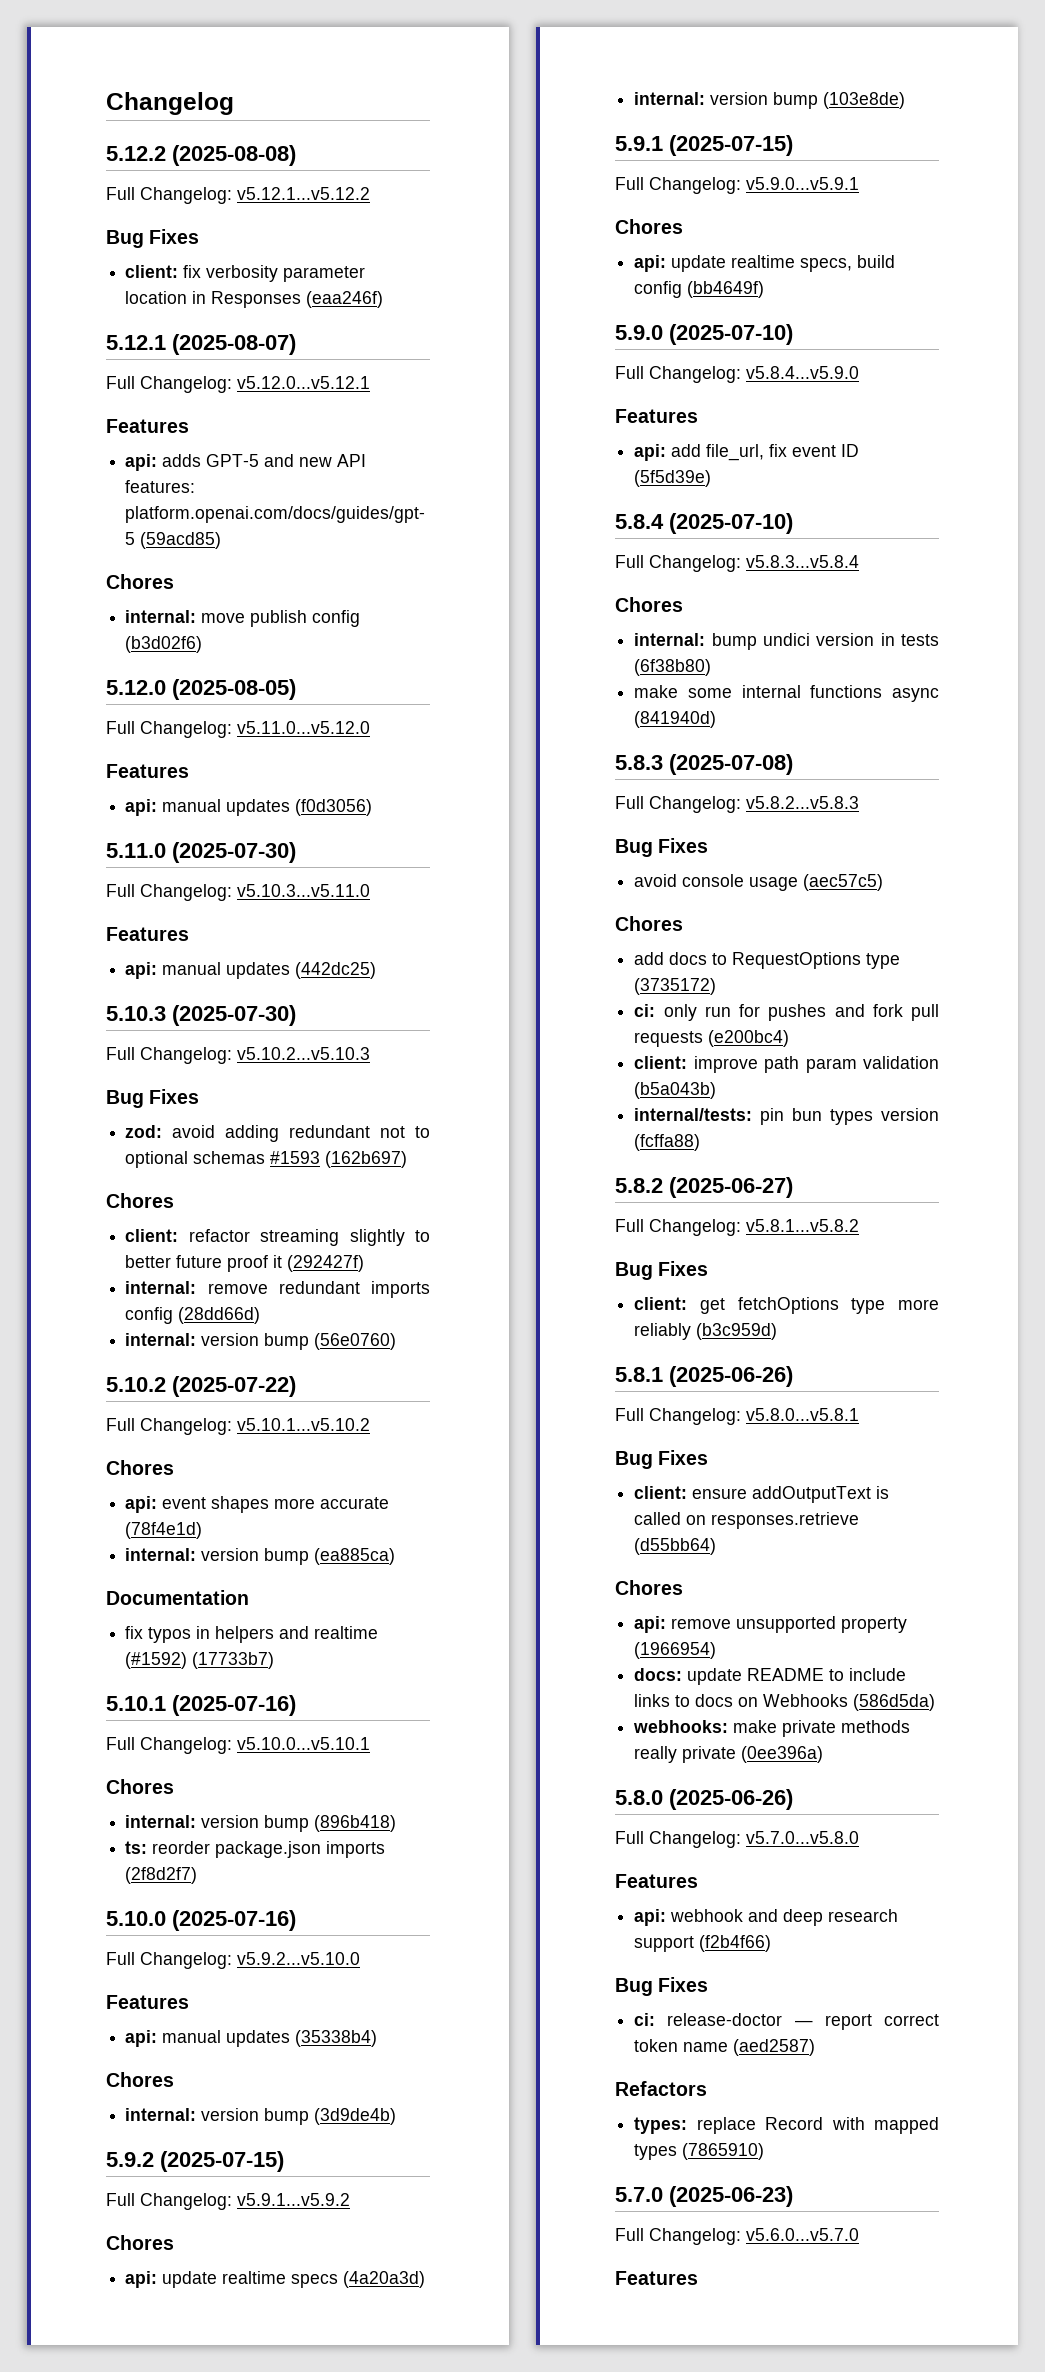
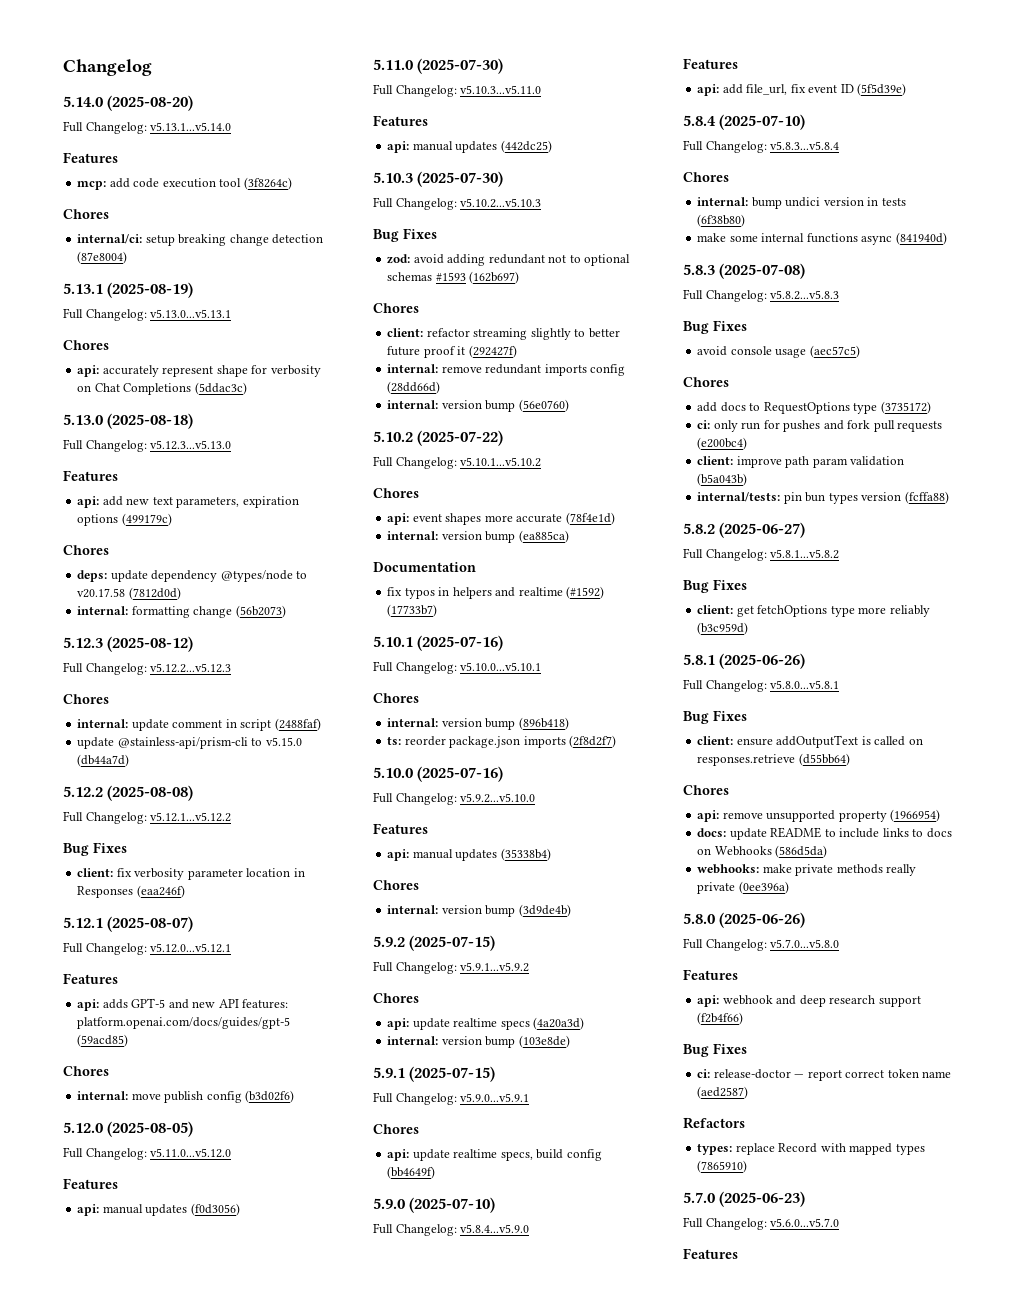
(234, 103) none -> [63,95,194,111] [63,121,232,134] [63,152,118,163] [77,177,292,190] [63,209,109,219] [77,234,324,246] [77,251,128,264] [63,282,194,298] [63,308,232,321] [63,340,109,350] [77,365,321,377] [77,382,247,395] [63,413,194,429] [63,439,232,452] [63,470,118,481] [77,496,299,508] [77,513,172,526] [63,545,109,555] [77,570,308,582] [77,587,181,600] [77,605,286,618] [63,636,194,652] [63,662,232,675] [63,694,109,704] [77,718,321,731] [77,737,302,749] [77,754,130,767] // 5.14.0 (2025-08-20) // Full Changelog: v5.13.1...v5.14.0 // Features // mcp: add code execution tool (3f8264c) // Chores // internal/ci: setup breaking change detection (87e8004) // 5.13.1 (2025-08-19) // Full Changelog: v5.13.0...v5.13.1 // Chores // api: accurately represent shape for verbosity on Chat Completions (5ddac3c) // 5.13.0 (2025-08-18) // Full Changelog: v5.12.3...v5.13.0 // Features // api: add new text parameters, expiration options (499179c) // Chores // deps: update dependency @types/node to v20.17.58 (7812d0d) // internal: formatting change (56b2073) // 5.12.3 (2025-08-12) // Full Changelog: v5.12.2...v5.12.3 // Chores // internal: update comment in script (2488faf) // update @stainless-api/prism-cli to v5.15.0 (db44a7d)

